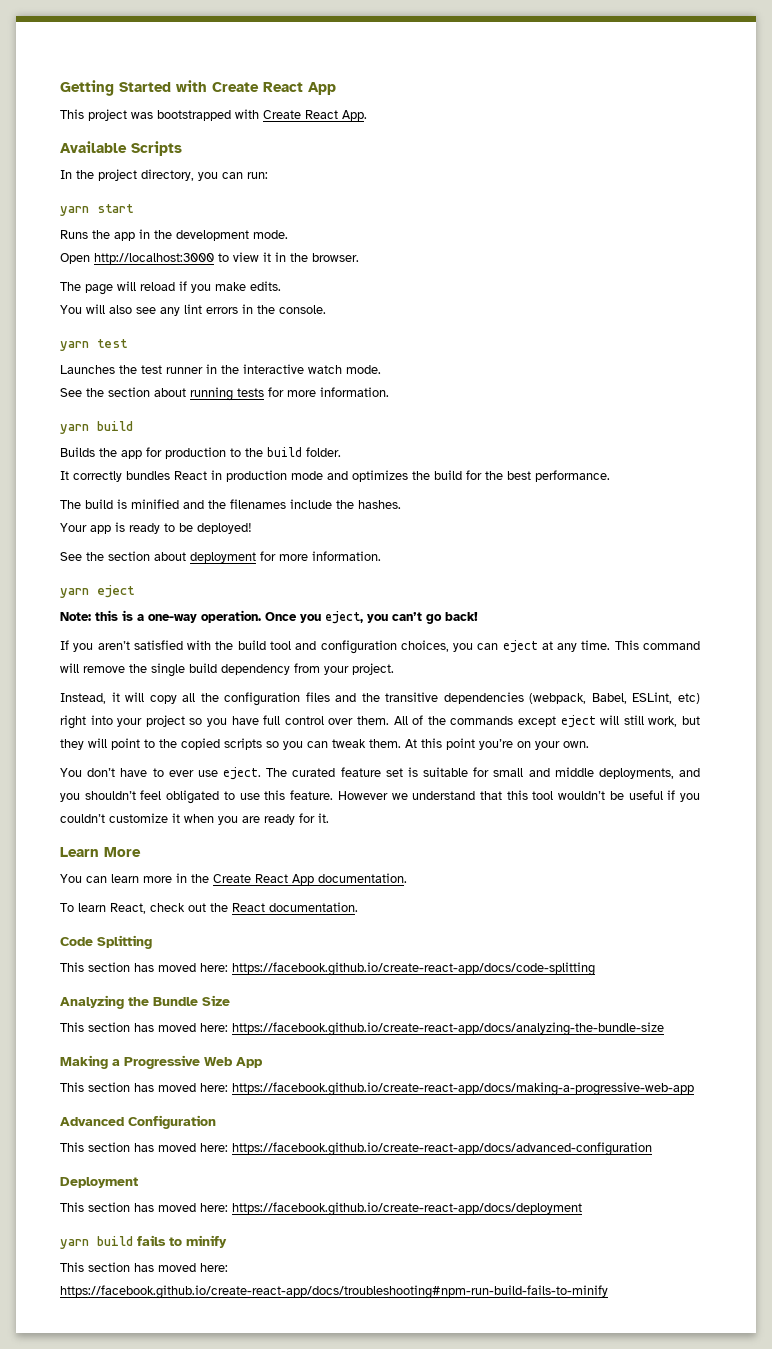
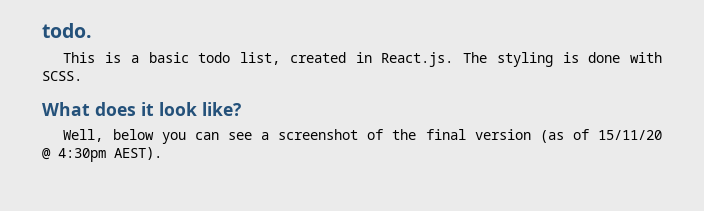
[60,80,336,96] [60,109,367,121] [60,141,182,156] [60,169,268,181] [60,204,134,216] [60,229,288,241] [60,252,359,264] [60,281,281,295] [60,304,326,316] [60,339,128,351] [60,364,381,374] [60,387,389,401] [60,421,133,434] [60,447,341,459] [60,470,610,482] [60,499,401,509] [60,522,252,534] [60,551,381,563] [60,585,135,598] [60,610,478,624] [60,640,700,654] [60,663,394,677] [60,692,700,706] [60,715,701,729] [60,738,589,750] [60,767,700,780] [60,790,700,804] [60,813,329,825] [60,847,141,857] [60,873,407,885] [60,902,358,914] [60,935,152,949] [60,962,595,976] [60,995,230,1009] [60,1022,664,1036] [60,1055,263,1069] [60,1082,694,1096] [60,1115,216,1129] [60,1142,652,1156] [60,1177,138,1188] [60,1202,582,1216] [60,1235,227,1249] [60,1262,228,1272] [60,1285,608,1299] Getting Started with Create React App // This project was bootstrapped with Create React App. // Available Scripts // In the project directory, you can run: // yarn start // Runs the app in the development mode. // Open http://localhost:3000 to view it in the browser. // The page will reload if you make edits. // You will also see any lint errors in the console. // yarn test // Launches the test runner in the interactive watch mode. // See the section about running tests for more information. // yarn build // Builds the app for production to the build folder. // It correctly bundles React in production mode and optimizes the build for the best performance. // The build is minified and the filenames include the hashes. // Your app is ready to be deployed! // See the section about deployment for more information. // yarn eject // Note: this is a one-way operation. Once you eject, you can’t go back! // If you aren’t satisfied with the build tool and configuration choices, you can eject at any time. This command will remove the single build dependency from your project. // Instead, it will copy all the configuration files and the transitive dependencies (webpack, Babel, ESLint, etc) right into your project so you have full control over them. All of the commands except eject will still work, but they will point to the copied scripts so you can tweak them. At this point you’re on your own. // You don’t have to ever use eject. The curated feature set is suitable for small and middle deployments, and you shouldn’t feel obligated to use this feature. However we understand that this tool wouldn’t be useful if you couldn’t customize it when you are ready for it. // Learn More // You can learn more in the Create React App documentation. // To learn React, check out the React documentation. // Code Splitting // This section has moved here: https://facebook.github.io/create-react-app/docs/code-splitting // Analyzing the Bundle Size // This section has moved here: https://facebook.github.io/create-react-app/docs/analyzing-the-bundle-size // Making a Progressive Web App // This section has moved here: https://facebook.github.io/create-react-app/docs/making-a-progressive-web-app // Advanced Configuration // This section has moved here: https://facebook.github.io/create-react-app/docs/advanced-configuration // Deployment // This section has moved here: https://facebook.github.io/create-react-app/docs/deployment // yarn build fails to minify // This section has moved here: https://facebook.github.io/create-react-app/docs/troubleshooting#npm-run-build-fails-to-minify -> [42,23,92,38] [63,52,662,67] [42,71,82,81] [42,102,241,116] [63,129,663,144] [42,147,162,162] todo. // This is a basic todo list, created in React.js. The styling is done with SCSS. // What does it look like? // Well, below you can see a screenshot of the final version (as of 15/11/20 @ 4:30pm AEST).

